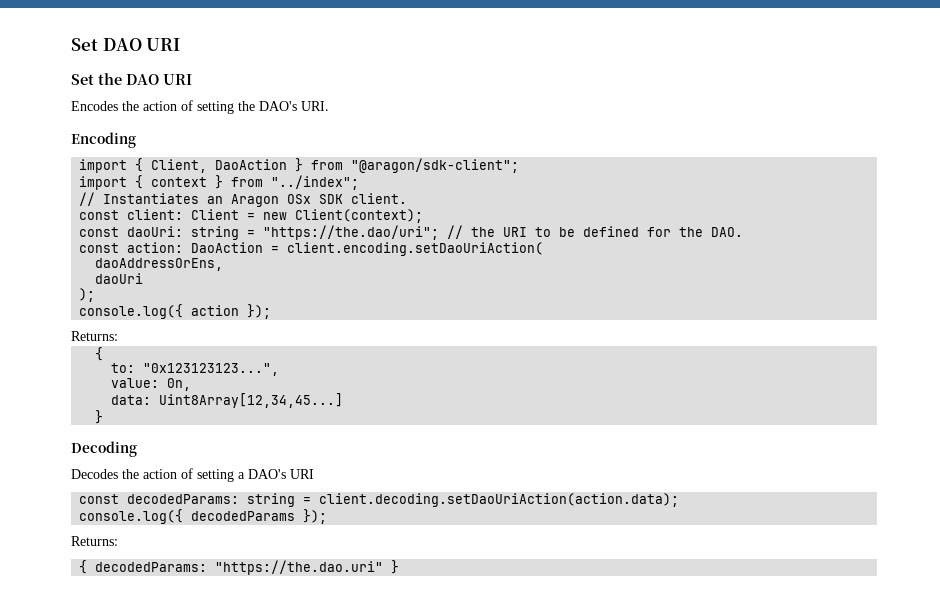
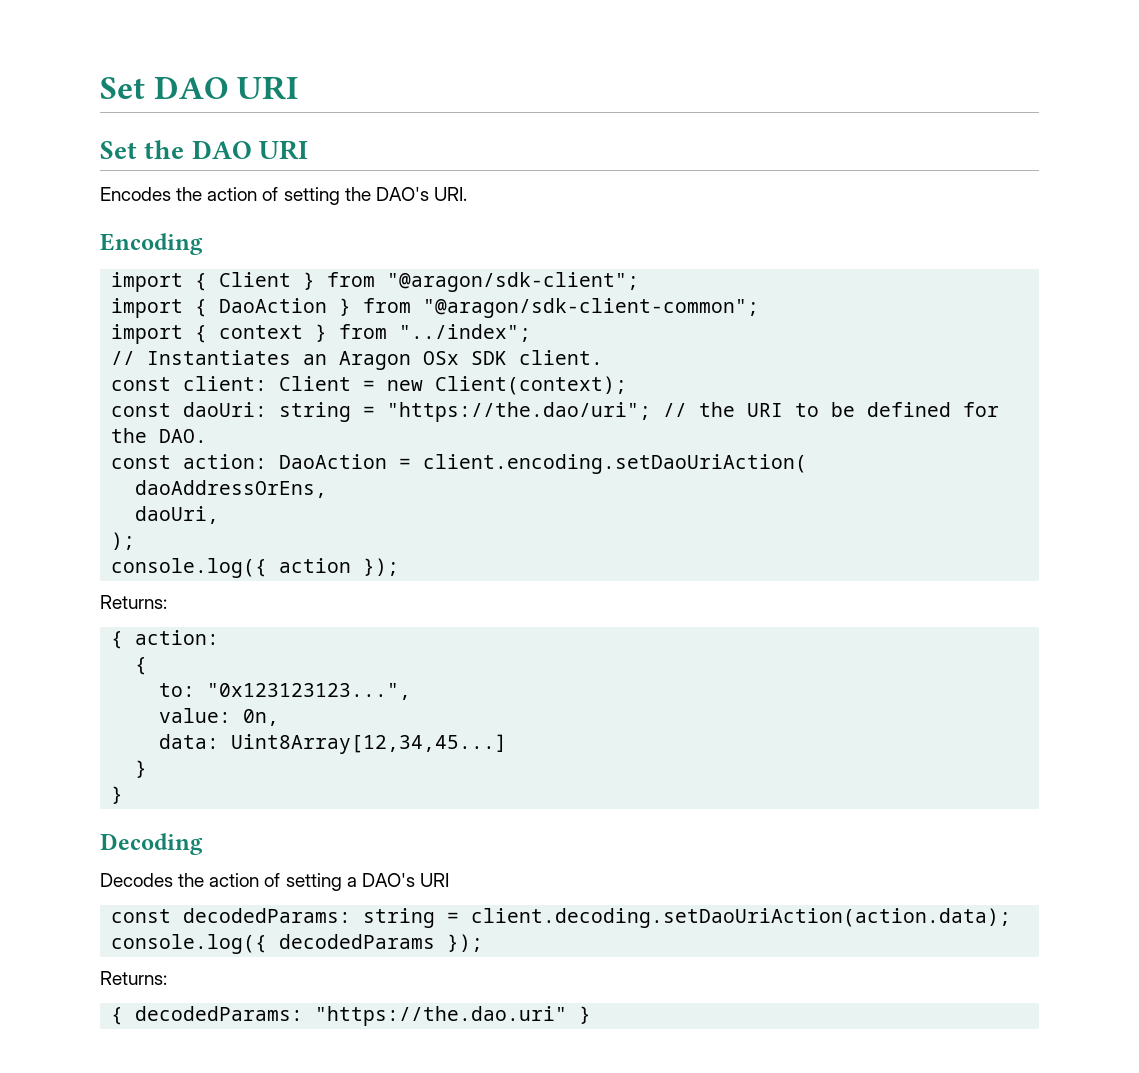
[151,159,208,173] Client, -> [219,272,640,292] [111,298,208,318] Client } from "@aragon/sdk-client"; // import {
[351,158,520,173] "@aragon/sdk-client"; -> [423,298,760,318] "@aragon/sdk-client-common";
[95,273,144,284] daoUri -> [135,506,220,524] daoUri,
(118, 336) none -> [111,630,220,649] // { action:
(104, 417) none -> [111,786,124,804] // }

